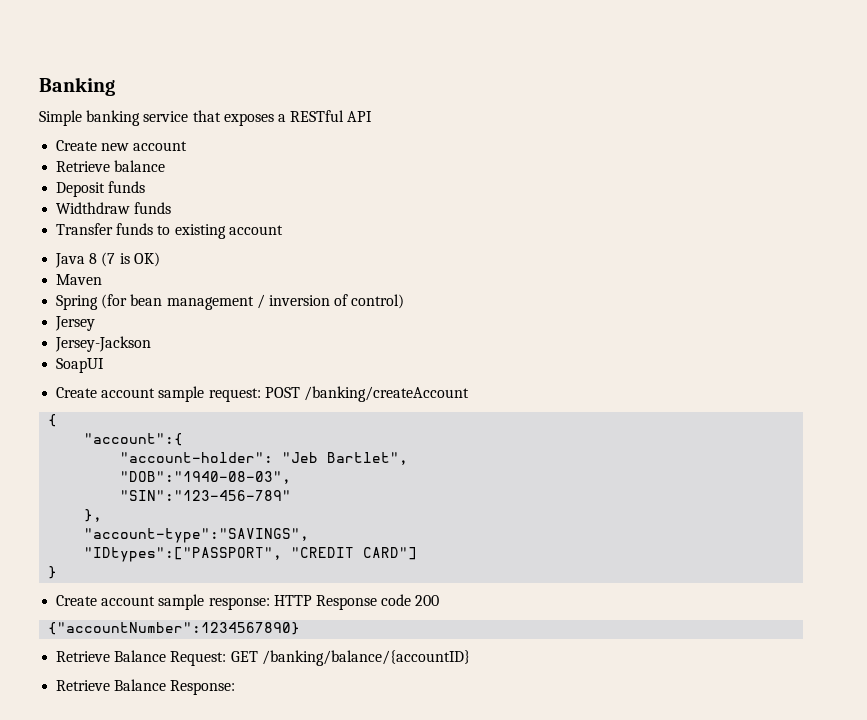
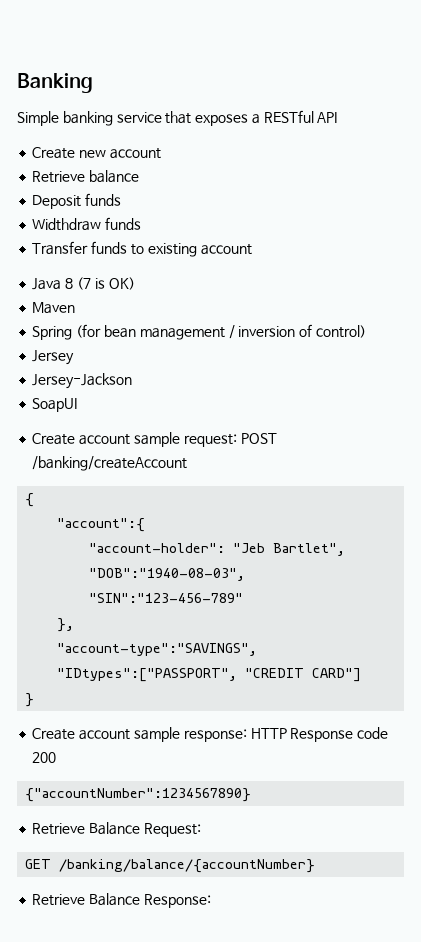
[230,650,470,666] GET /banking/balance/{accountID} -> [25,859,316,873] // GET /banking/balance/{accountNumber}

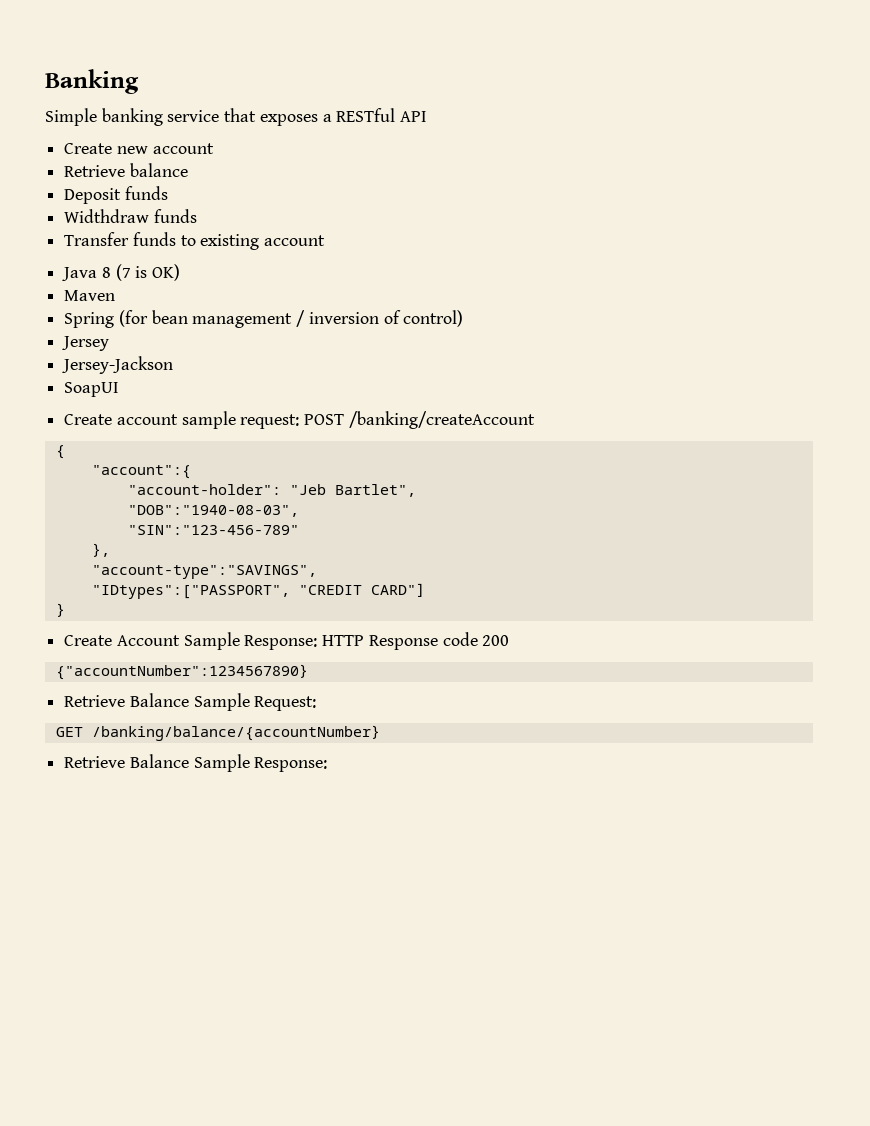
[79,727,247,742] account sample response: -> [116,632,318,650] Account Sample Response:
(141, 828) none -> [193,693,250,711] Sample
(141, 899) none -> [193,754,250,772] Sample

